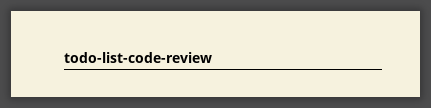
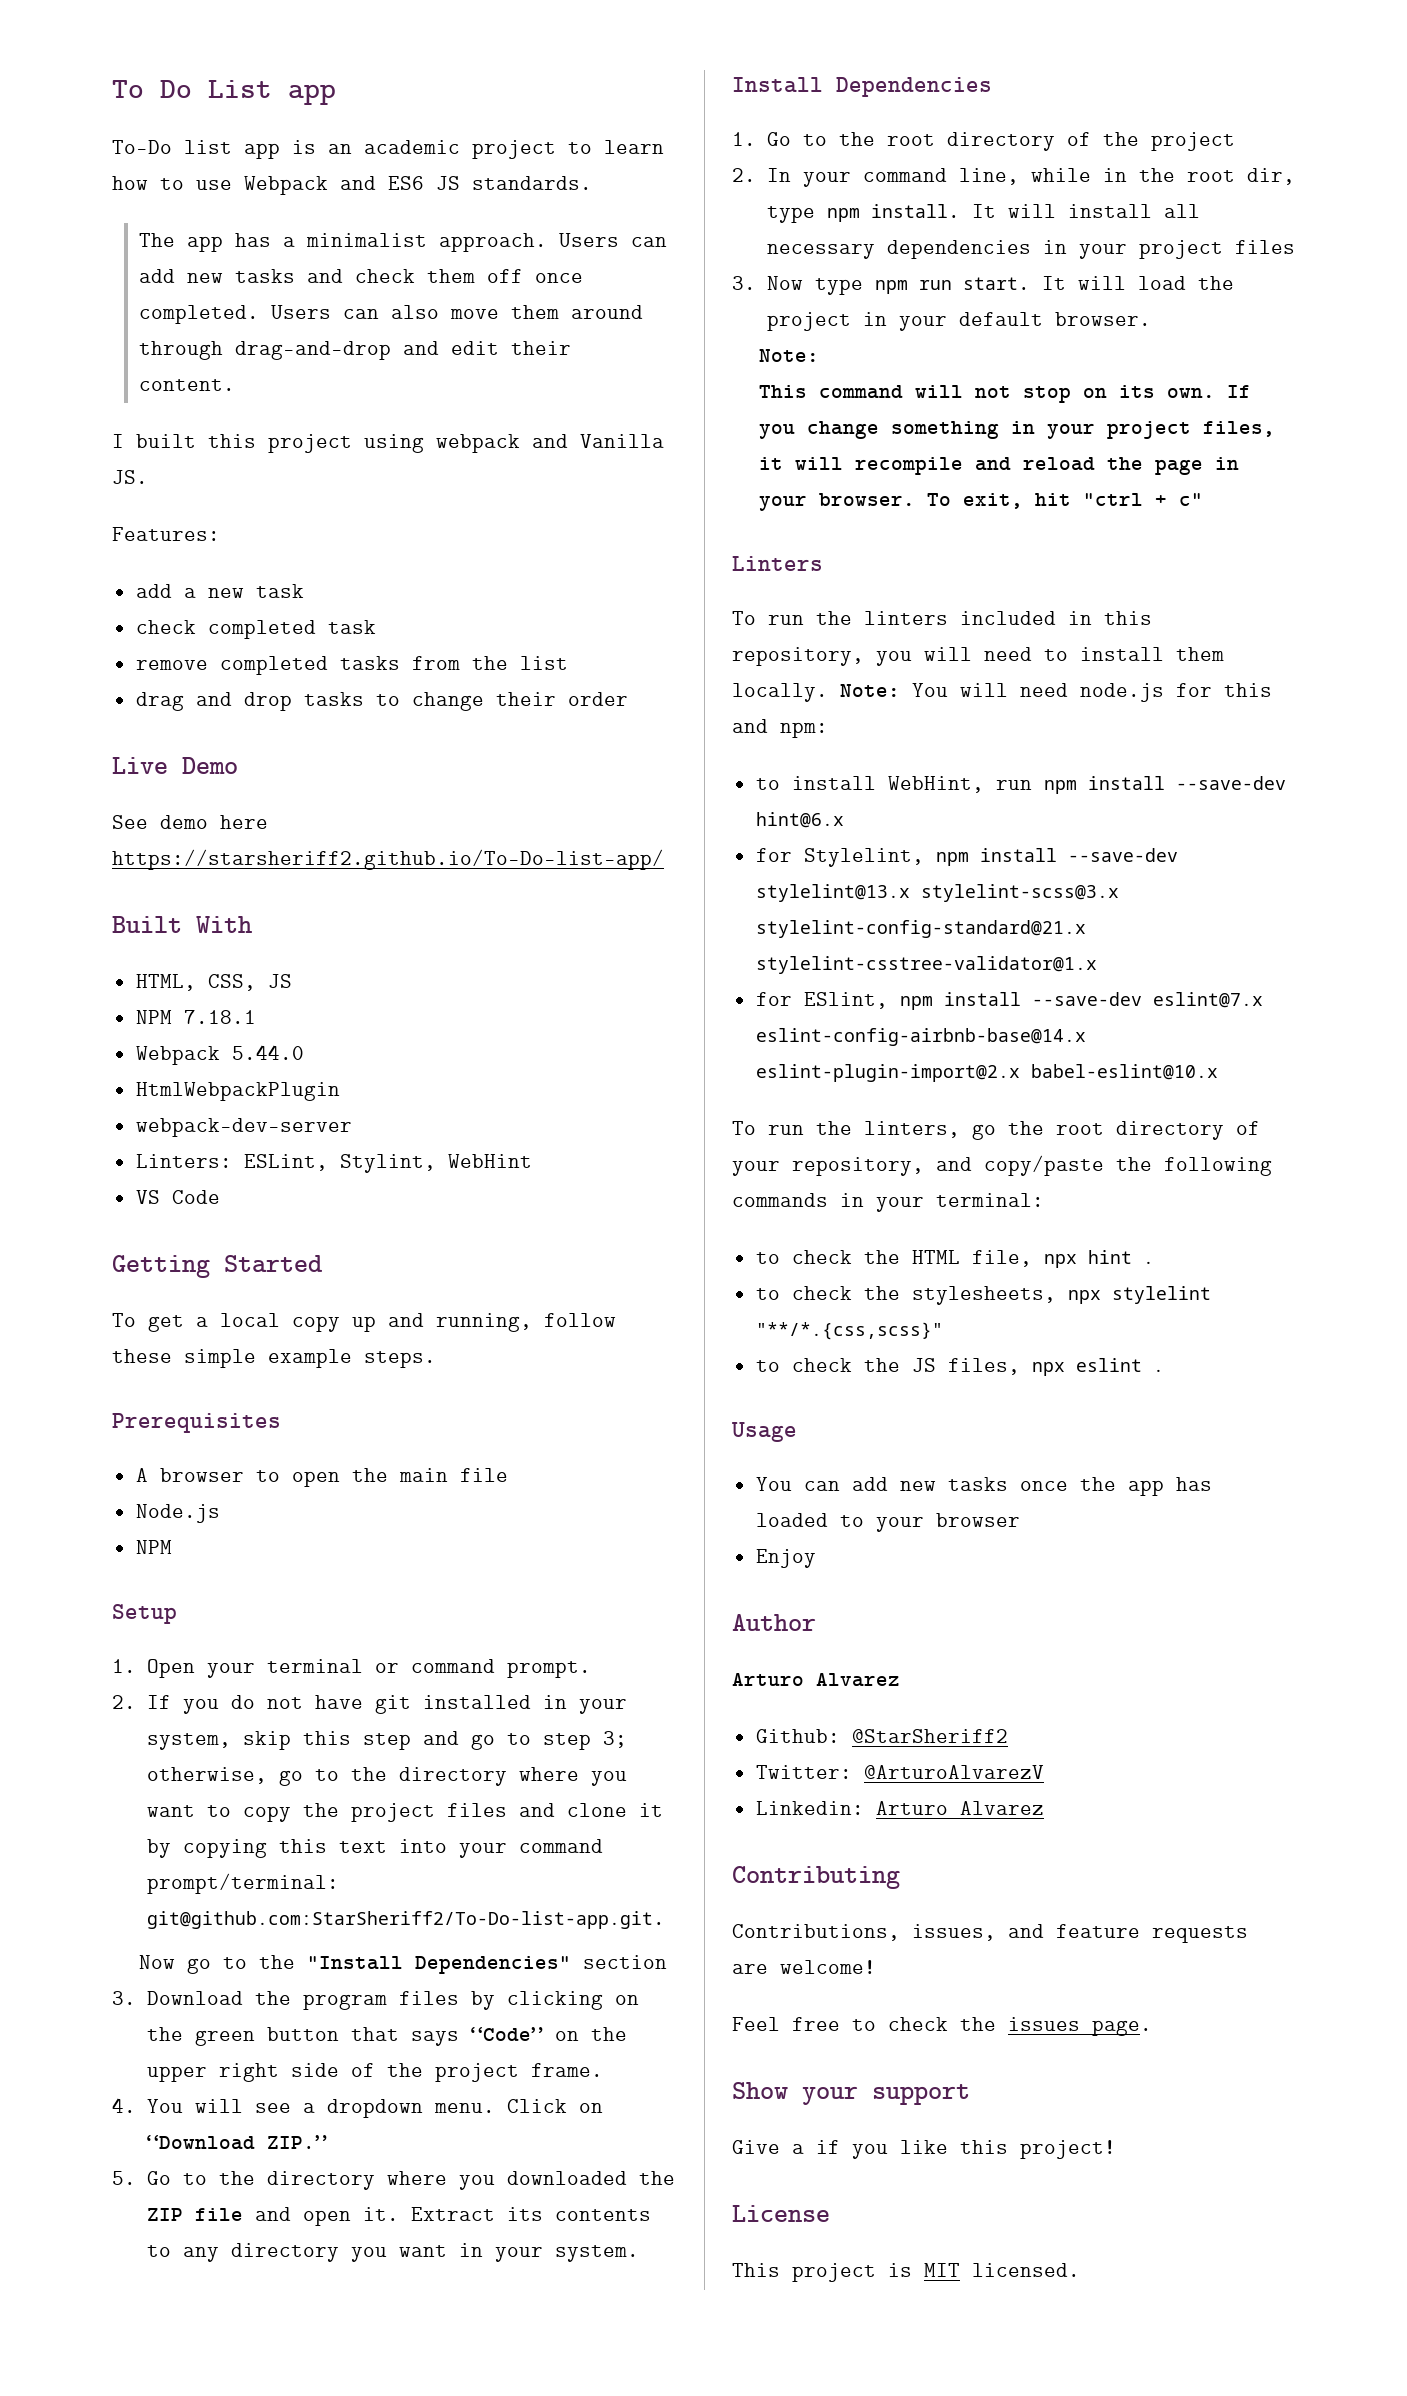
[64,52,212,63] todo-list-code-review -> [112,80,336,105] [112,140,664,159] [112,176,592,195] [139,233,668,252] [139,269,584,283] [139,305,644,324] [139,341,572,360] [139,379,236,391] [112,434,664,453] [112,470,148,484] [112,527,220,541] [135,584,304,598] [135,620,376,639] [135,656,568,675] [135,692,628,711] [112,757,238,774] [112,815,268,829] [112,849,664,870] [112,916,253,933] [135,974,292,991] [135,1010,256,1024] [135,1045,304,1065] [135,1082,340,1101] [135,1118,352,1137] [135,1154,532,1173] [135,1190,220,1204] [112,1255,323,1278] [112,1313,616,1332] [112,1349,436,1368] [112,1413,281,1433] [135,1468,508,1487] [135,1504,220,1523] [135,1540,172,1554] [112,1604,177,1624] [112,1659,591,1678] [112,1695,627,1714] [146,1731,627,1750] [146,1767,627,1786] [146,1803,663,1822] [146,1839,603,1858] [146,1873,339,1894] [146,1911,665,1929] [139,1955,668,1974] [112,1991,639,2010] [146,2027,627,2046] [146,2063,603,2082] [112,2098,603,2118] [146,2135,327,2150] [112,2171,675,2190] [146,2207,651,2226] [146,2243,639,2262] [732,77,992,97] [732,132,1235,151] [732,168,1295,187] [766,204,1200,223] [766,240,1295,259] [732,276,1234,295] [766,312,1151,331] [759,349,820,362] [759,385,1252,403] [759,421,1276,439] [759,457,1240,475] [759,493,1204,511] [732,556,823,571] [732,611,1152,625] [732,647,1224,666] [732,683,1272,702] [732,719,828,738] [755,776,1286,794] [755,812,844,828] [755,848,1178,867] [755,884,1119,902] [755,920,1086,938] [755,956,1097,974] [755,992,1263,1010] [755,1028,1086,1046] [755,1064,1218,1082] [732,1121,1260,1140] [732,1155,1272,1176] [732,1193,1044,1212] [755,1250,1154,1268] [755,1286,1211,1305] [755,1322,943,1340] [755,1358,1164,1376] [731,1422,797,1442] [755,1477,1212,1496] [755,1513,1020,1532] [755,1549,816,1568] [732,1614,816,1631] [732,1673,900,1687] [755,1729,1008,1743] [755,1765,1044,1779] [755,1801,1044,1815] [732,1866,900,1889] [732,1924,1248,1943] [732,1960,876,1974] [732,2017,1152,2036] [732,2082,970,2105] [732,2140,1116,2159] [732,2205,830,2222] [732,2263,1080,2282] To Do List app // To-Do list app is an academic project to learn how to use Webpack and ES6 JS standards. // The app has a minimalist approach. Users can add new tasks and check them off once completed. Users can also move them around through drag-and-drop and edit their content. // I built this project using webpack and Vanilla JS. // Features: // add a new task // check completed task // remove completed tasks from the list // drag and drop tasks to change their order // Live Demo // See demo here https://starsheriff2.github.io/To-Do-list-app/ // Built With // HTML, CSS, JS // NPM 7.18.1 // Webpack 5.44.0 // HtmlWebpackPlugin // webpack-dev-server // Linters: ESLint, Stylint, WebHint // VS Code // Getting Started // To get a local copy up and running, follow these simple example steps. // Prerequisites // A browser to open the main file // Node.js // NPM // Setup // 1. Open your terminal or command prompt. // 2. If you do not have git installed in your system, skip this step and go to step 3; otherwise, go to the directory where you want to copy the project files and clone it by copying this text into your command prompt/terminal: git@github.com:StarSheriff2/To-Do-list-app.git. // Now go to the "Install Dependencies" section // 3. Download the program files by clicking on the green button that says “Code” on the upper right side of the project frame. // 4. You will see a dropdown menu. Click on “Download ZIP.” // 5. Go to the directory where you downloaded the ZIP file and open it. Extract its contents to any directory you want in your system. // Install Dependencies // 1. Go to the root directory of the project // 2. In your command line, while in the root dir, type npm install. It will install all necessary dependencies in your project files // 3. Now type npm run start. It will load the project in your default browser. // Note: // This command will not stop on its own. If you change something in your project files, it will recompile and reload the page in your browser. To exit, hit "ctrl + c" // Linters // To run the linters included in this repository, you will need to install them locally. Note: You will need node.js for this and npm: // to install WebHint, run npm install --save-dev hint@6.x // for Stylelint, npm install --save-dev stylelint@13.x stylelint-scss@3.x stylelint-config-standard@21.x stylelint-csstree-validator@1.x // for ESlint, npm install --save-dev eslint@7.x eslint-config-airbnb-base@14.x eslint-plugin-import@2.x babel-eslint@10.x // To run the linters, go the root directory of your repository, and copy/paste the following commands in your terminal: // to check the HTML file, npx hint . // to check the stylesheets, npx stylelint "**/*.{css,scss}" // to check the JS files, npx eslint . // Usage // You can add new tasks once the app has loaded to your browser // Enjoy // Author // Arturo Alvarez // Github: @StarSheriff2 // Twitter: @ArturoAlvarezV // Linkedin: Arturo Alvarez // Contributing // Contributions, issues, and feature requests are welcome! // Feel free to check the issues page. // Show your support // Give a if you like this project! // License // This project is MIT licensed.

